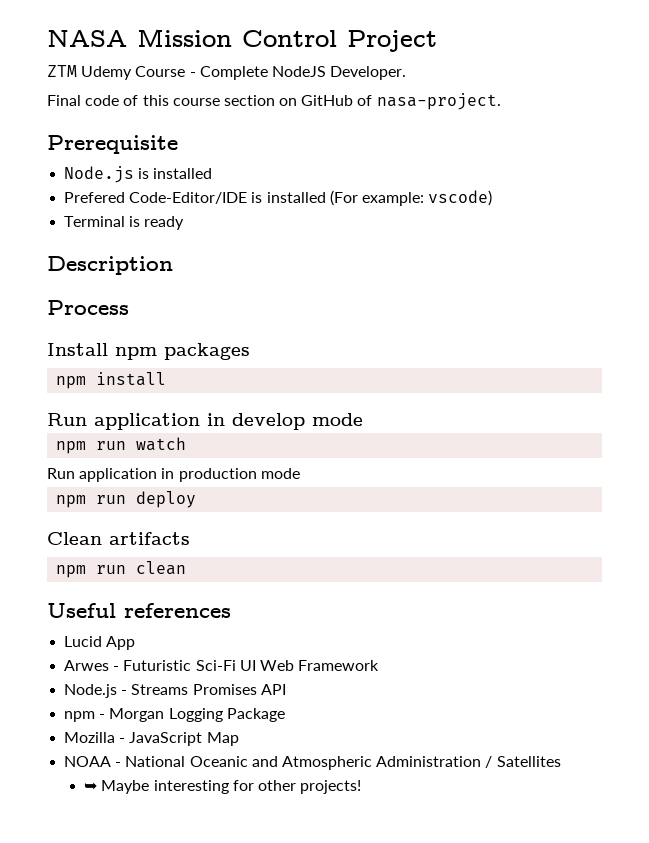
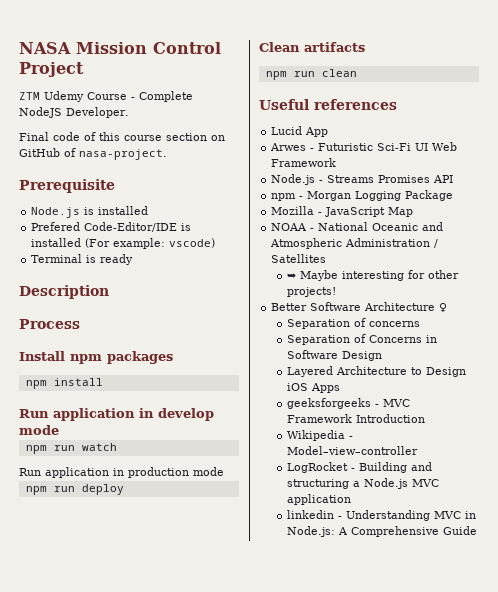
(362, 787) none -> [271,302,448,312] [287,318,421,329] [287,334,438,345] [287,350,383,361] [287,366,467,377] [287,383,341,393] [287,398,411,409] [287,414,426,423] [287,430,354,441] [287,446,419,455] [287,462,433,473] [287,478,440,489] [287,494,352,505] [287,510,477,521] [287,526,478,537] // Better Software Architecture ♀ // Separation of concerns // Separation of Concerns in Software Design // Layered Architecture to Design iOS Apps // geeksforgeeks - MVC Framework Introduction // Wikipedia - Model–view–controller // LogRocket - Building and structuring a Node.js MVC application // linkedin - Understanding MVC in Node.js: A Comprehensive Guide

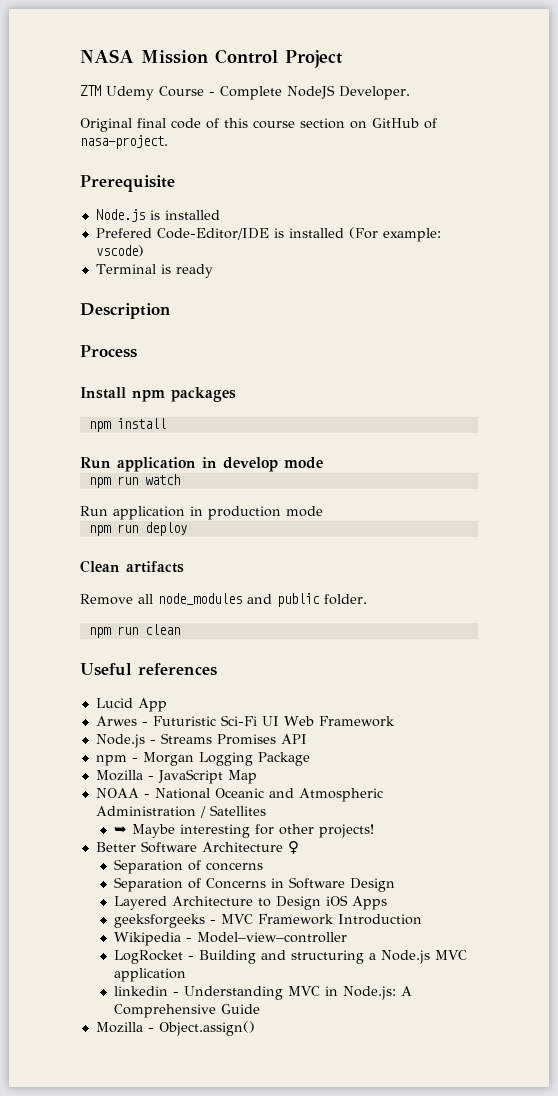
[19,132,49,141] Final -> [80,118,166,132] Original final
(365, 47) none -> [80,593,367,607] // Remove all node_modules and public folder.
(478, 530) none -> [95,1021,255,1036] // Mozilla - Object.assign()

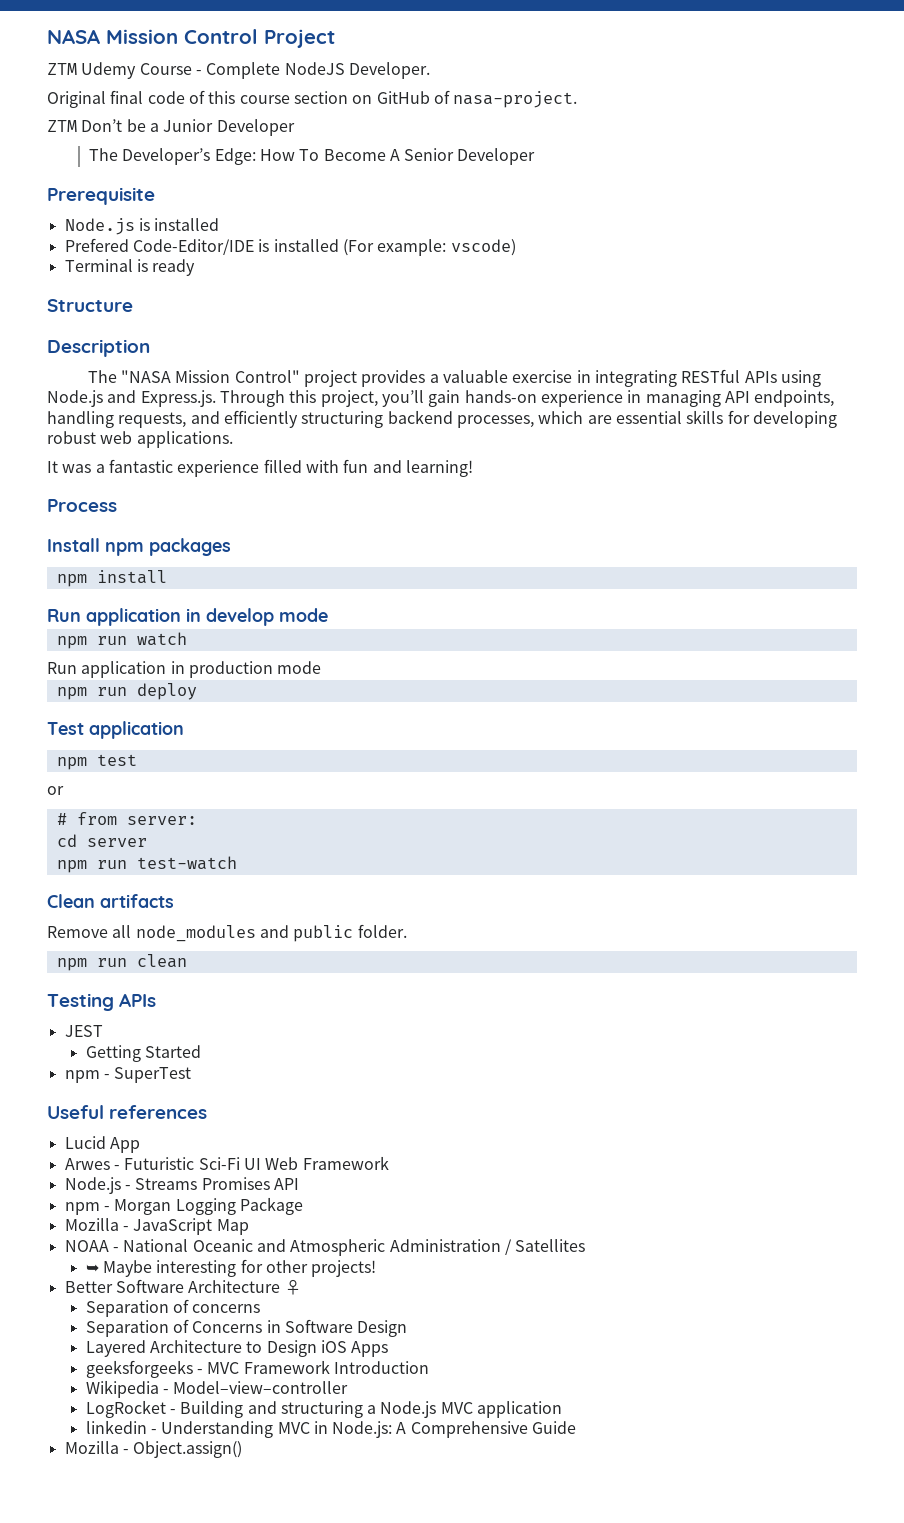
(168, 142) none -> [47,119,295,136] [88,148,536,165] // ZTM Don’t be a Junior Developer // The Developer’s Edge: How To Become A Senior Developer
(213, 271) none -> [47,299,133,312] // Structure
(171, 311) none -> [87,369,821,387] [47,390,835,407] [47,410,837,428] [47,431,233,448] [47,459,473,477] // The "NASA Mission Control" project provides a valuable exercise in integrating RESTful APIs using Node.js and Express.js. Through this project, you’ll gain hands-on experience in managing API endpoints, handling requests, and efficiently structuring backend processes, which are essential skills for developing robust web applications. // It was a fantastic experience filled with fun and learning!
(187, 529) none -> [47,721,184,739] [56,754,137,770] [47,786,64,795] [56,812,197,825] [56,834,147,847] [56,856,237,873] // Test application // npm test // or // # from server: // cd server // npm run test-watch
(180, 629) none -> [47,993,157,1011] [64,1025,103,1037] [85,1045,201,1062] [64,1067,192,1083] // Testing APIs // JEST // Getting Started // npm - SuperTest

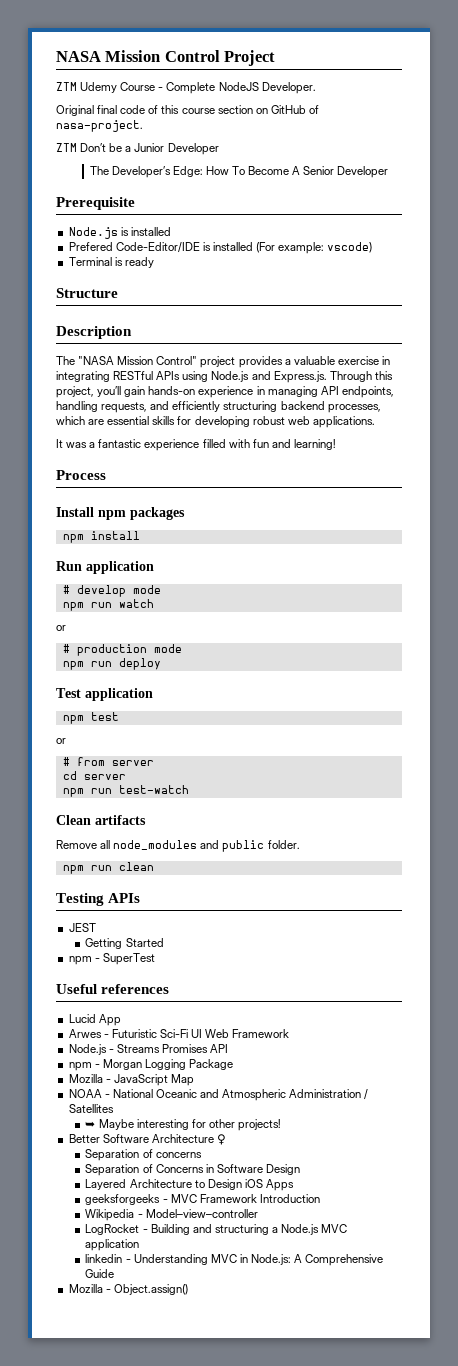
[186,608,201,622] in -> [62,585,70,594] // #
[47,661,185,678] Run application in -> [56,625,66,631] [62,644,70,653] or // #
[126,816,197,825] server: -> [111,760,154,766] server

